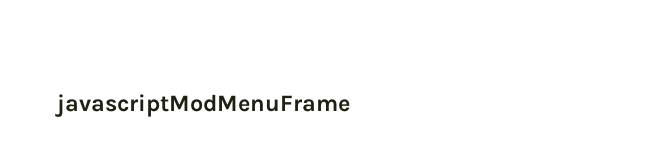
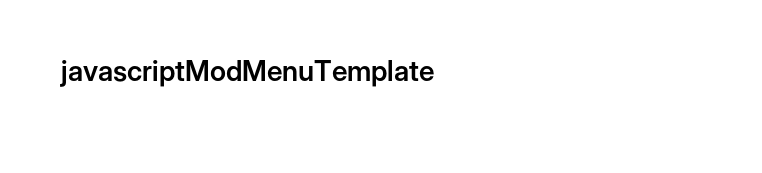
[55,94,350,117] javascriptModMenuFrame -> [60,60,434,87] javascriptModMenuTemplate

